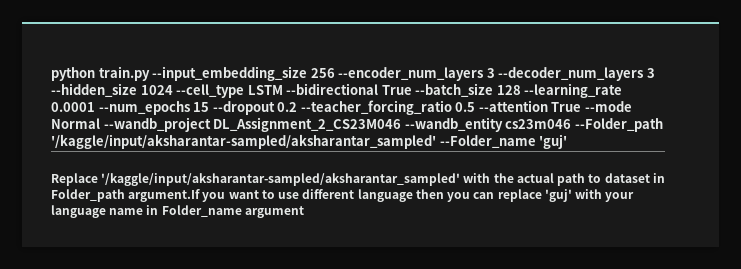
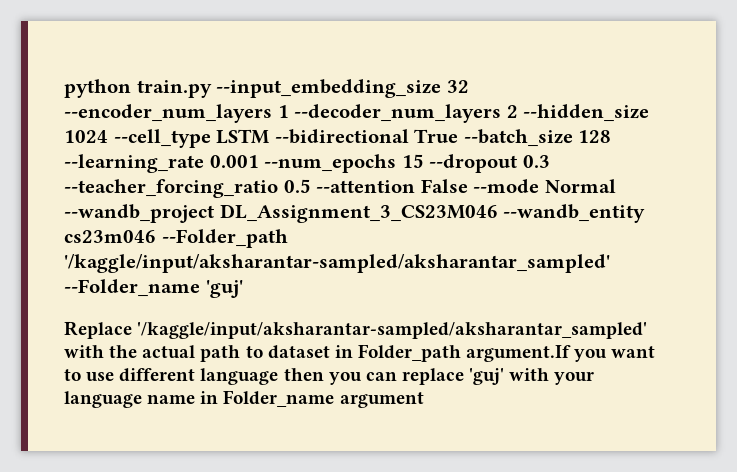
[310,67,655,81] 256 --encoder_num_layers 3 --decoder_num_layers 3 -> [446,80,469,93] [64,104,518,123] 32 --encoder_num_layers 1 --decoder_num_layers 2
[51,102,95,112] 0.0001 -> [209,155,259,168] 0.001
[277,102,298,112] 0.2 -> [522,155,550,168] 0.3
[551,102,582,112] True -> [420,179,468,193] False
[213,117,402,132] DL_Assignment_2_CS23M046 -> [219,204,498,223] DL_Assignment_3_CS23M046

